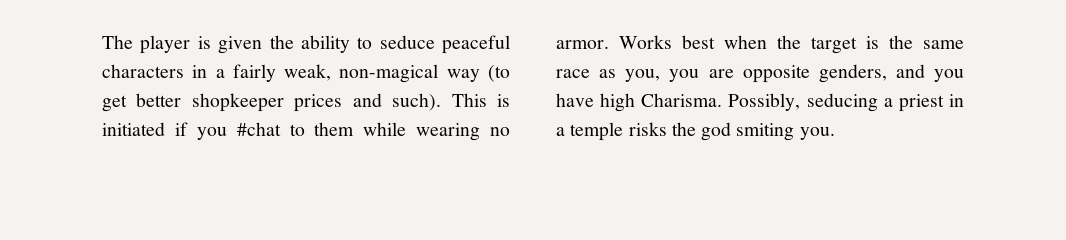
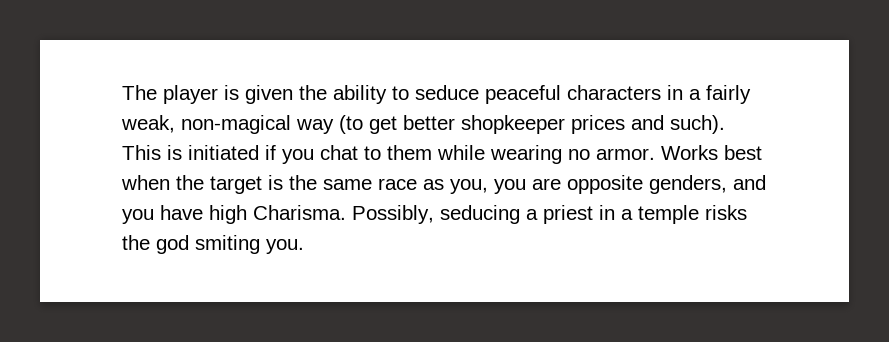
[236,122,281,136] #chat -> [320,145,358,160] chat

